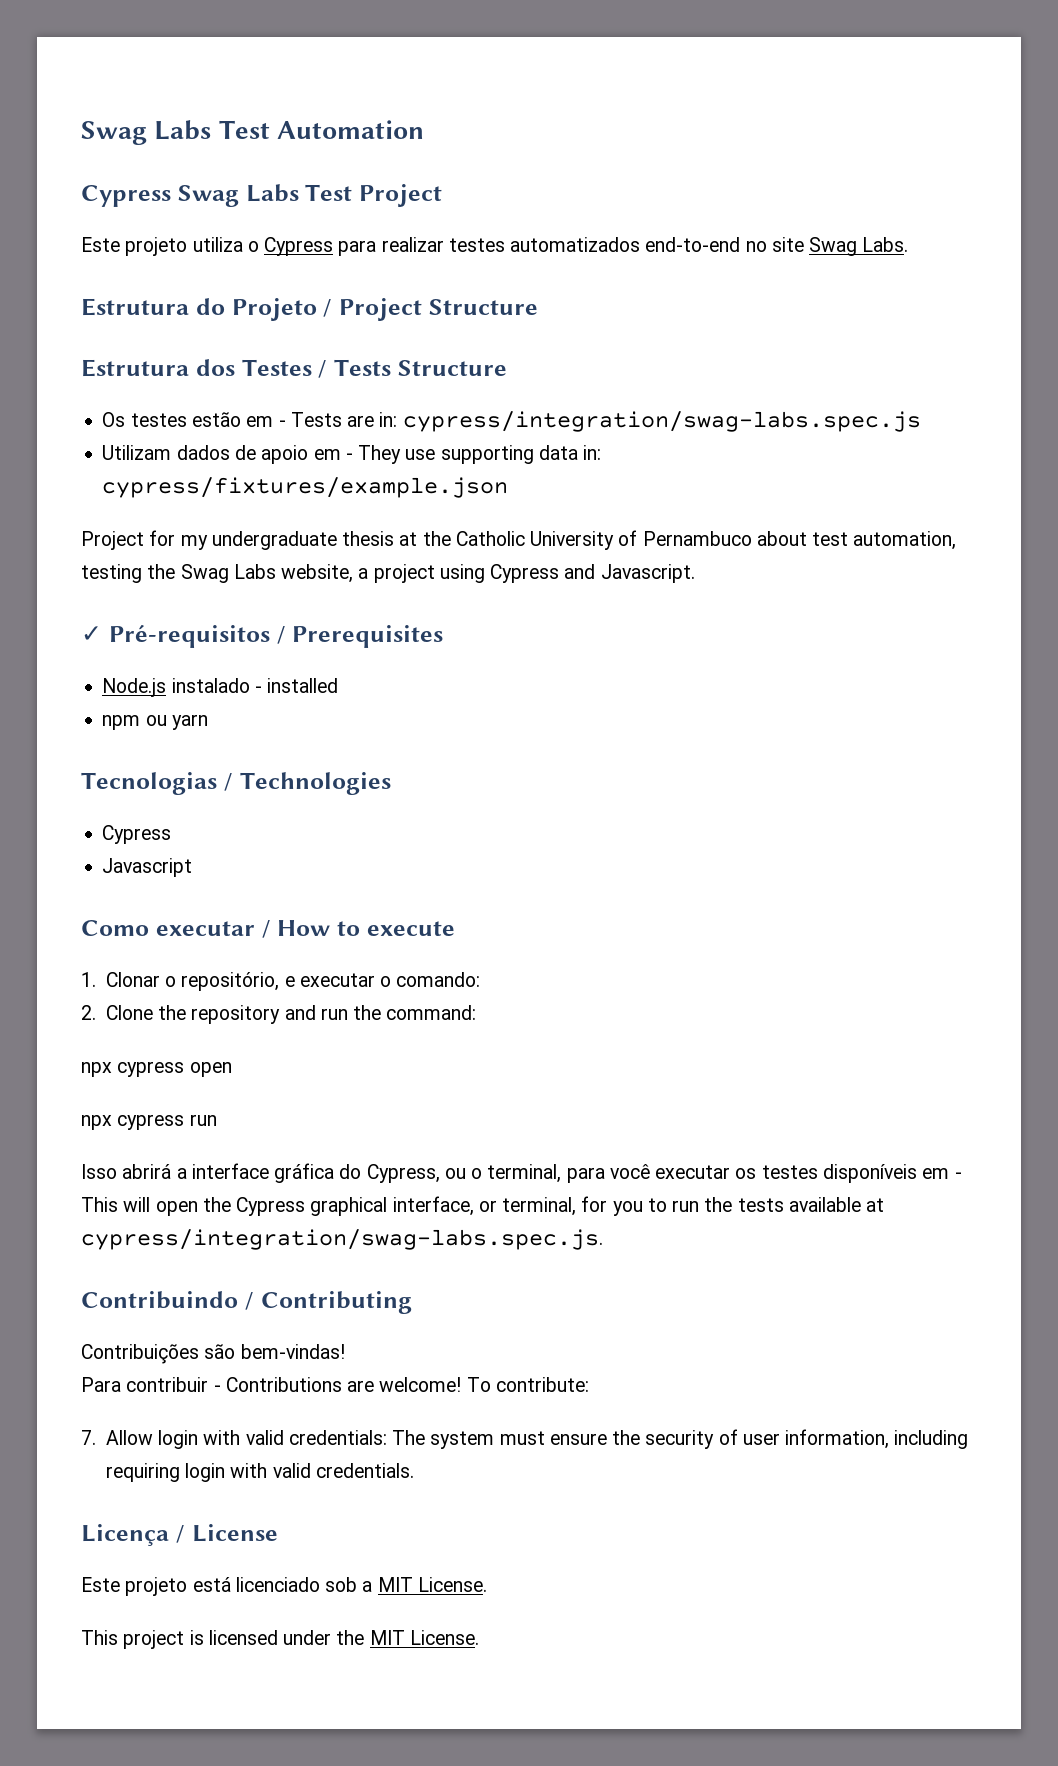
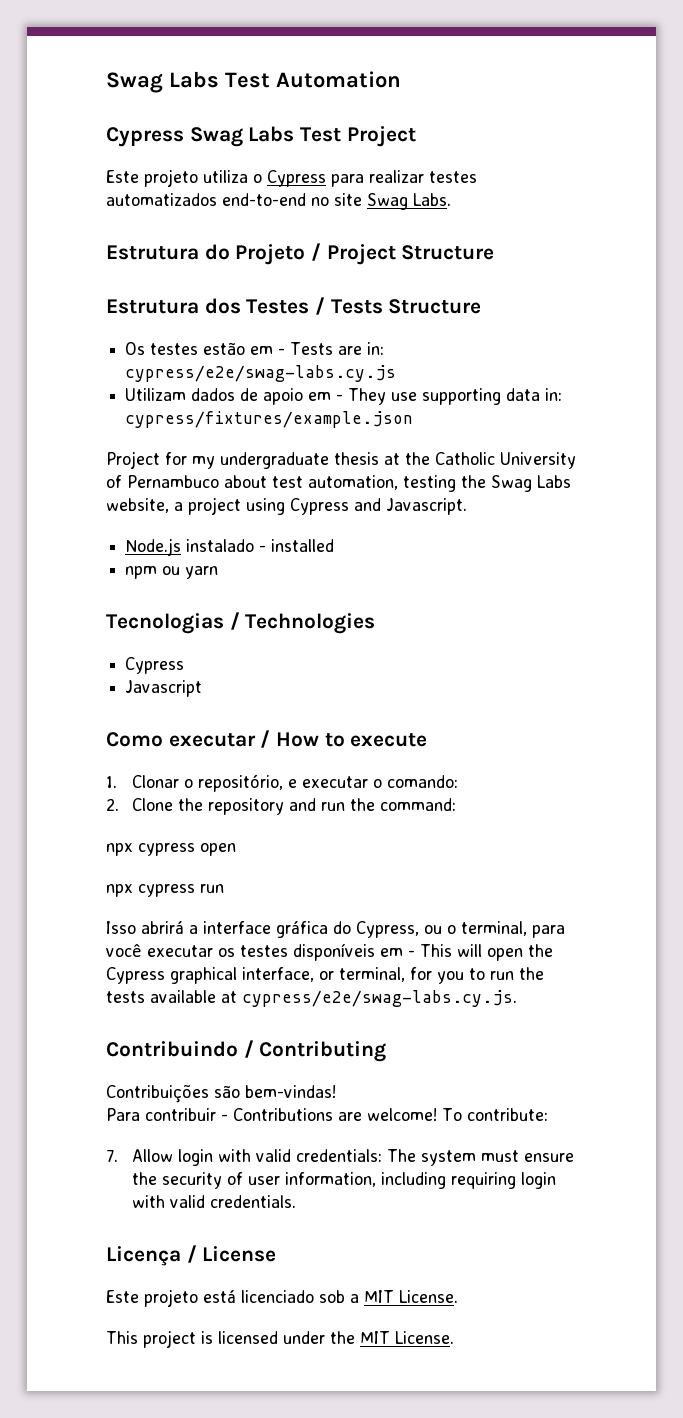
[402,411,921,432] cypress/integration/swag-labs.spec.js -> [125,365,397,382] cypress/e2e/swag-labs.cy.js
[81,625,444,648] // ✓ Pré-requisitos / Prerequisites -> (467, 506) none
[81,1229,603,1250] cypress/integration/swag-labs.spec.js. -> [242,990,517,1007] cypress/e2e/swag-labs.cy.js.

